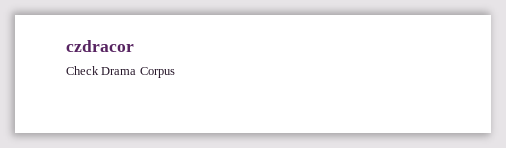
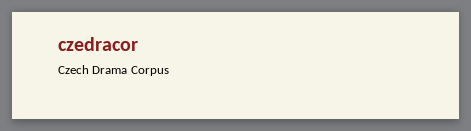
[66,40,134,52] [66,66,99,75] czdracor // Check -> [58,37,138,51] [58,65,89,74] czedracor // Czech

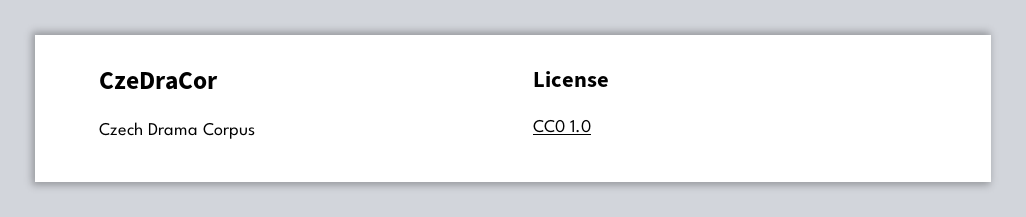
[58,37,138,51] czedracor -> [99,72,218,90] CzeDraCor
(169, 71) none -> [533,71,609,87] [533,119,591,133] // License // CC0 1.0

